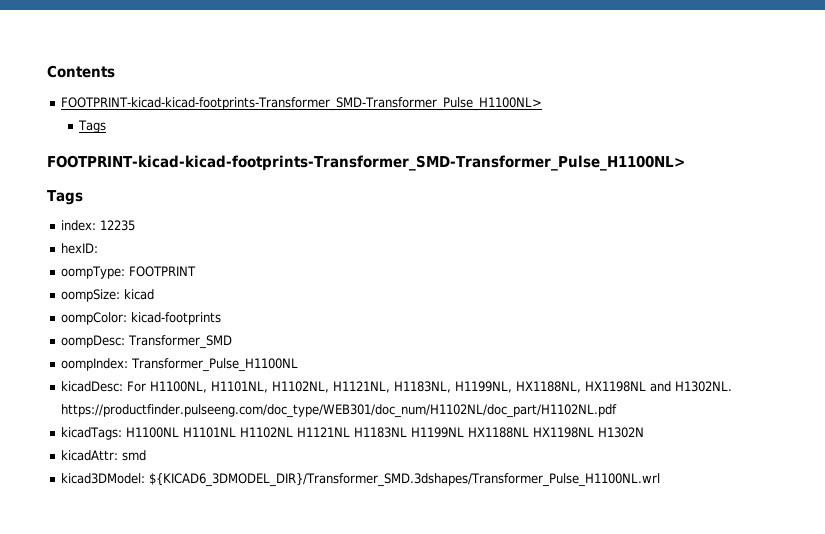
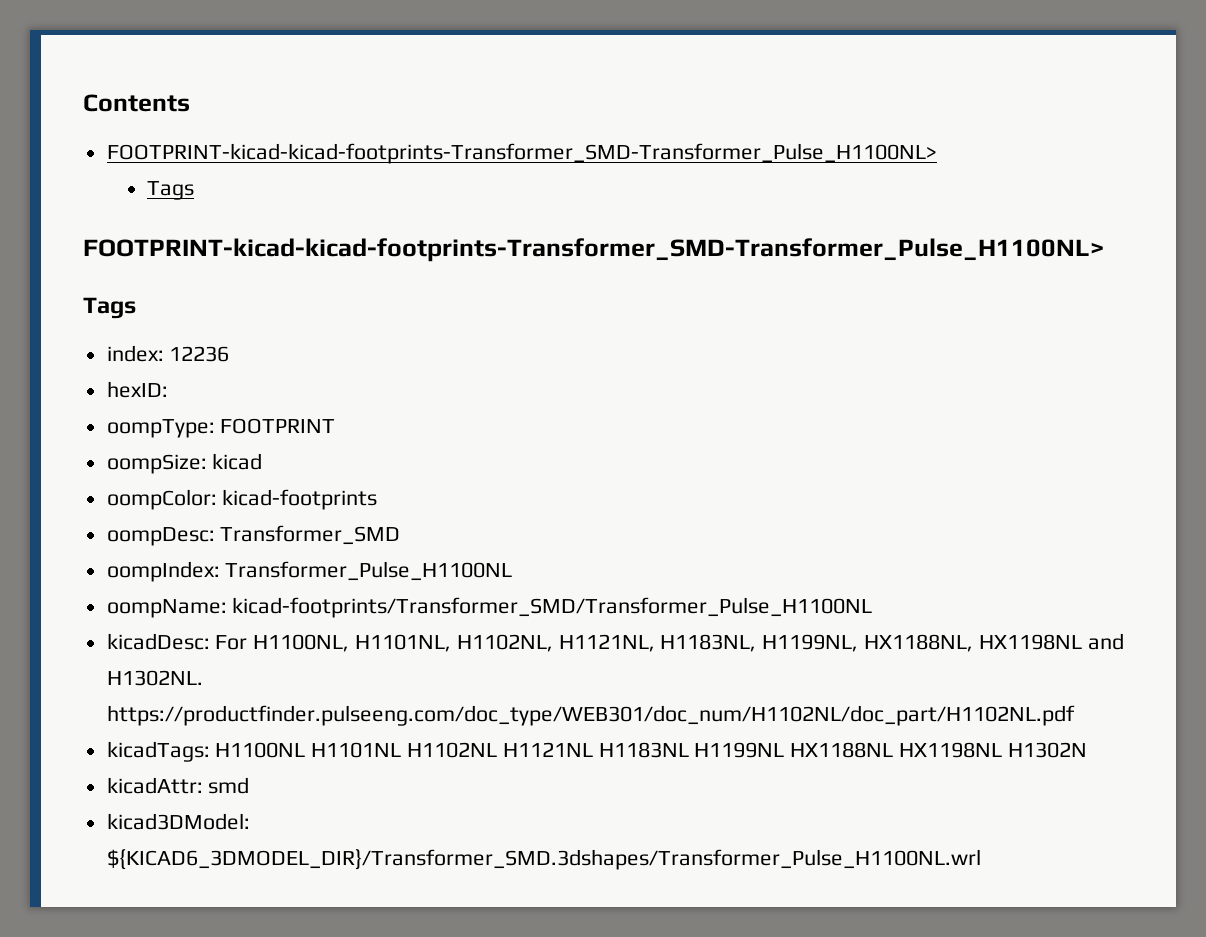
[100,220,136,231] 12235 -> [169,346,230,362] 12236
(299, 365) none -> [106,597,873,618] // oompName: kicad-footprints/Transformer_SMD/Transformer_Pulse_H1100NL

